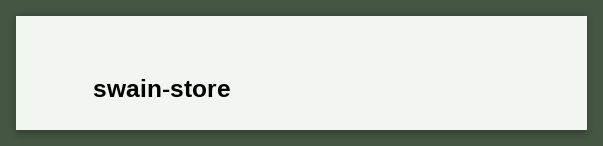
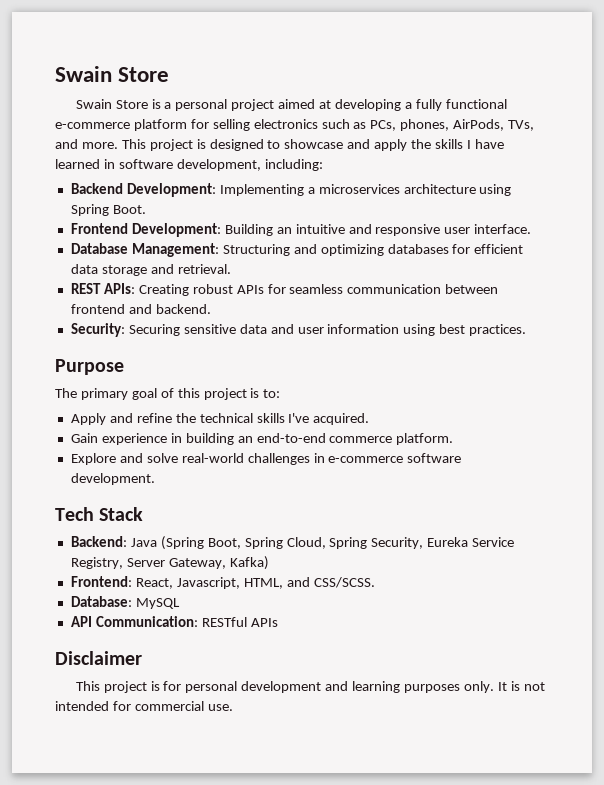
[93,79,231,97] swain-store -> [55,66,170,82] [75,99,507,111] [55,119,535,131] [55,139,504,151] [55,159,323,171] [70,183,512,197] [70,204,146,216] [70,223,532,237] [70,243,524,257] [70,264,231,276] [70,283,499,296] [70,304,211,314] [70,323,527,337] [55,359,124,375] [55,388,281,400] [70,413,370,425] [70,433,454,445] [70,453,462,465] [70,473,155,485] [55,507,144,521] [70,536,515,550] [70,556,269,570] [70,576,375,589] [70,596,180,609] [70,616,278,627] [55,651,142,665] [75,681,545,693] [55,701,233,711] Swain Store // Swain Store is a personal project aimed at developing a fully functional e-commerce platform for selling electronics such as PCs, phones, AirPods, TVs, and more. This project is designed to showcase and apply the skills I have learned in software development, including: // Backend Development: Implementing a microservices architecture using Spring Boot. // Frontend Development: Building an intuitive and responsive user interface. // Database Management: Structuring and optimizing databases for efficient data storage and retrieval. // REST APIs: Creating robust APIs for seamless communication between frontend and backend. // Security: Securing sensitive data and user information using best practices. // Purpose // The primary goal of this project is to: // Apply and refine the technical skills I've acquired. // Gain experience in building an end-to-end commerce platform. // Explore and solve real-world challenges in e-commerce software development. // Tech Stack // Backend: Java (Spring Boot, Spring Cloud, Spring Security, Eureka Service Registry, Server Gateway, Kafka) // Frontend: React, Javascript, HTML, and CSS/SCSS. // Database: MySQL // API Communication: RESTful APIs // Disclaimer // This project is for personal development and learning purposes only. It is not intended for commercial use.

